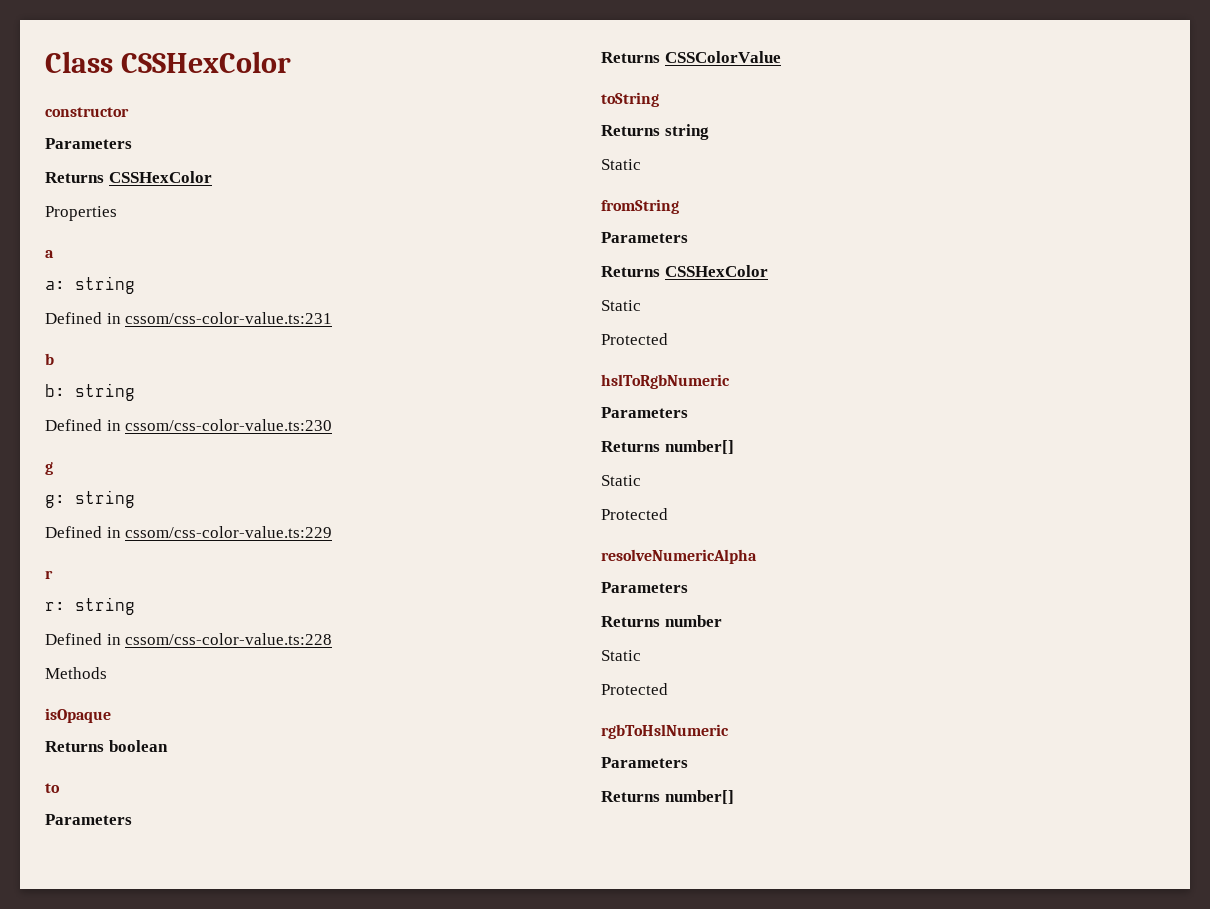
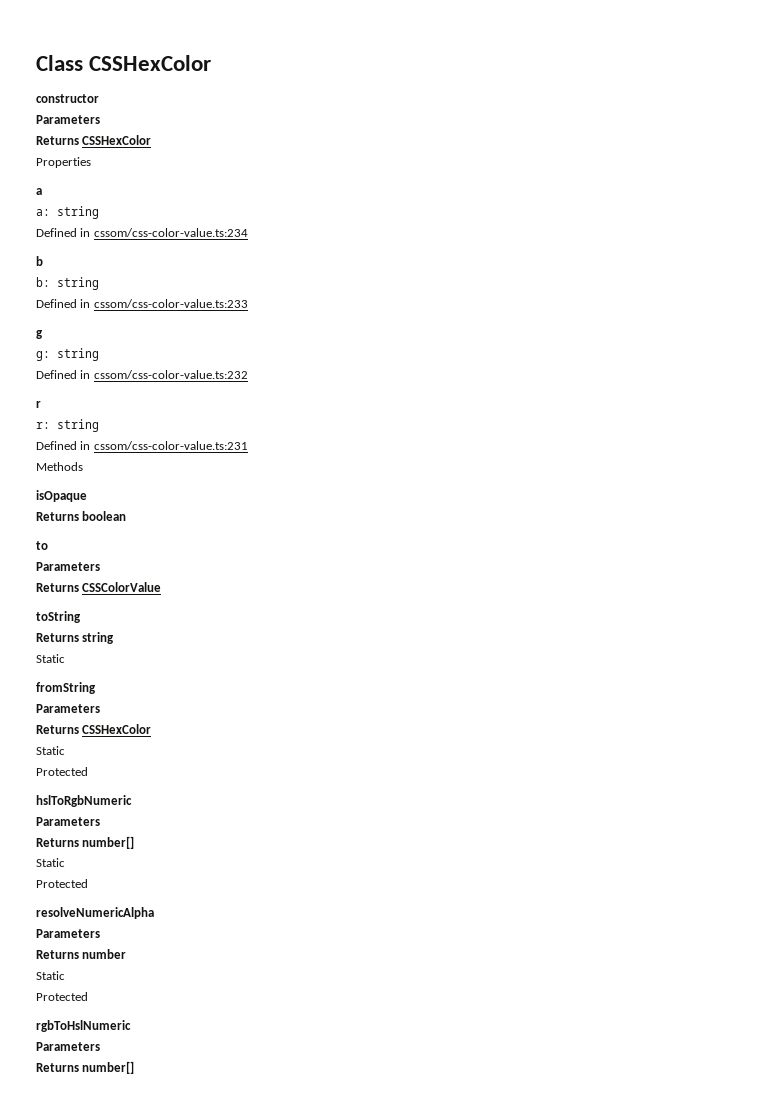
[125,312,333,324] cssom/css-color-value.ts:231 -> [93,228,248,237] cssom/css-color-value.ts:234
[125,419,333,431] cssom/css-color-value.ts:230 -> [93,299,248,308] cssom/css-color-value.ts:233
[125,526,333,538] cssom/css-color-value.ts:229 -> [93,370,248,379] cssom/css-color-value.ts:232
[125,633,333,645] cssom/css-color-value.ts:228 -> [93,441,248,450] cssom/css-color-value.ts:231

